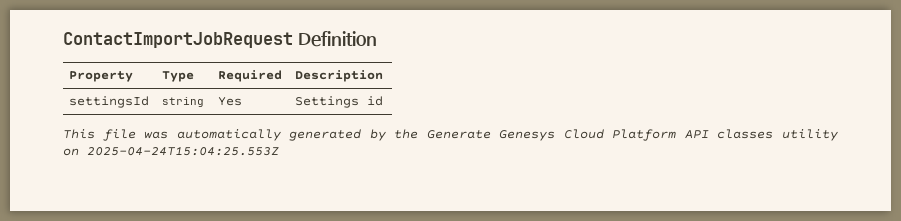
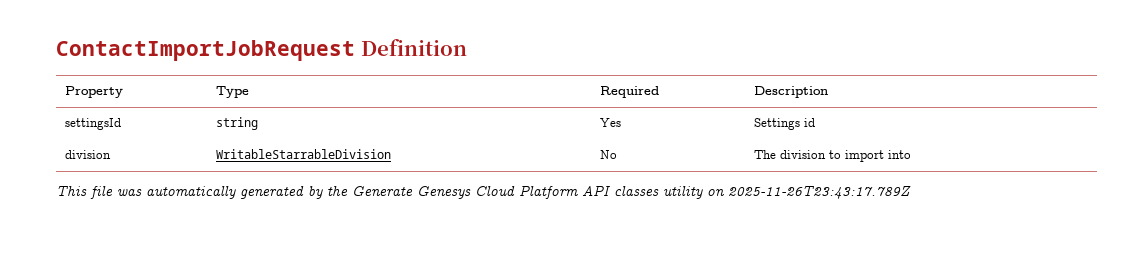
(384, 101) none -> [64,150,111,159] [215,149,391,159] [599,150,617,159] [753,150,911,162] // division | WritableStarrableDivision | No | The division to import into
[87,146,279,156] 2025-04-24T15:04:25.553Z -> [728,186,911,199] 2025-11-26T23:43:17.789Z

